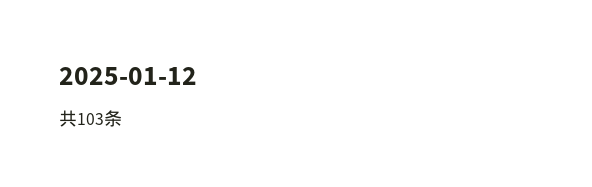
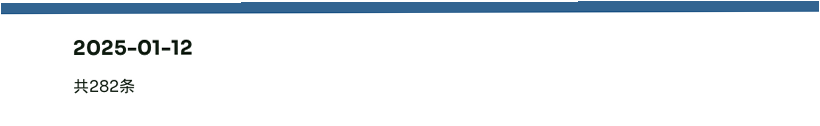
[77,113,104,125] 103 -> [89,79,120,93] 282

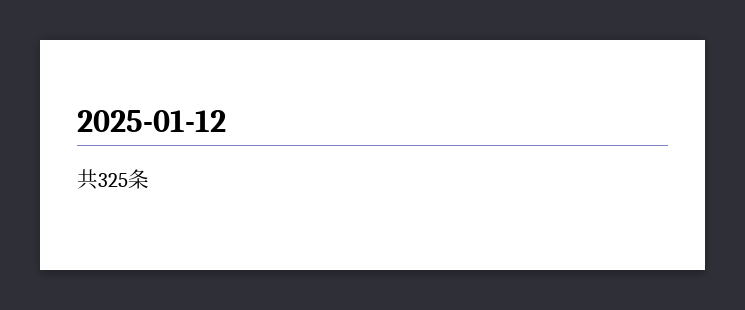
[89,79,120,93] 282 -> [98,173,128,187] 325

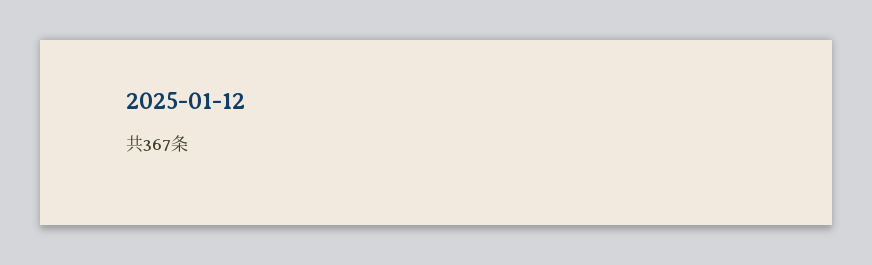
[98,173,128,187] 325 -> [143,139,171,151] 367

